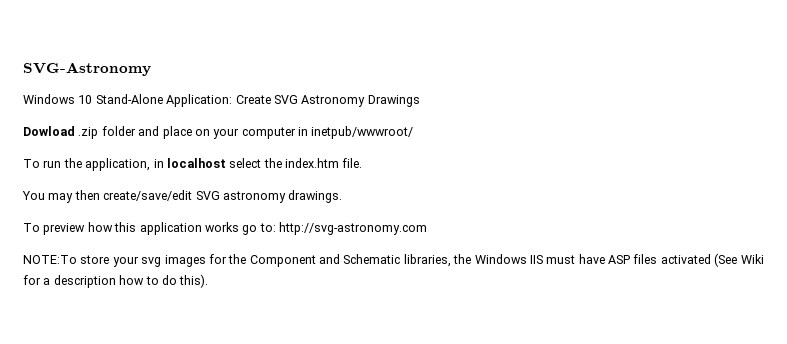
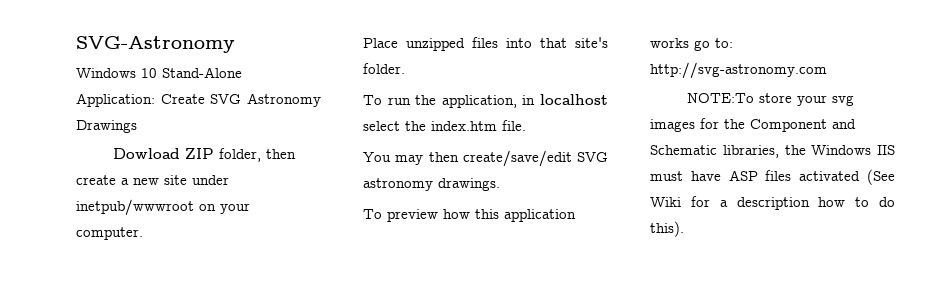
[78,126,414,139] .zip folder and place on your computer in inetpub/wwwroot/ -> [185,148,297,162] [76,175,229,185] [76,199,250,216] [76,227,143,240] [363,37,608,51] [363,63,405,74] ZIP folder, then create a new site under inetpub/wwwroot on your computer. // Place unzipped files into that site's folder.

